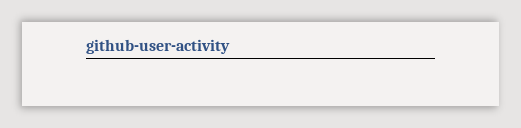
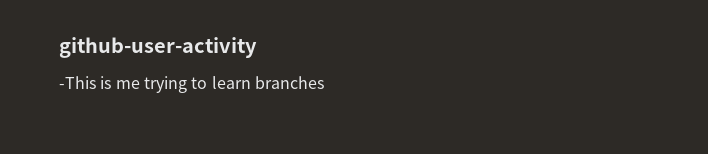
(230, 46) none -> [59,76,324,93] // -This is me trying to learn branches

